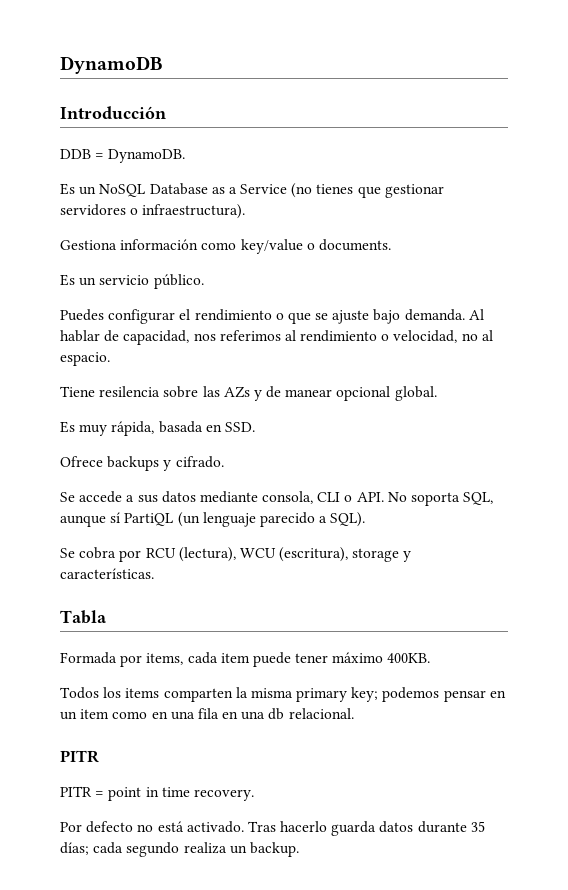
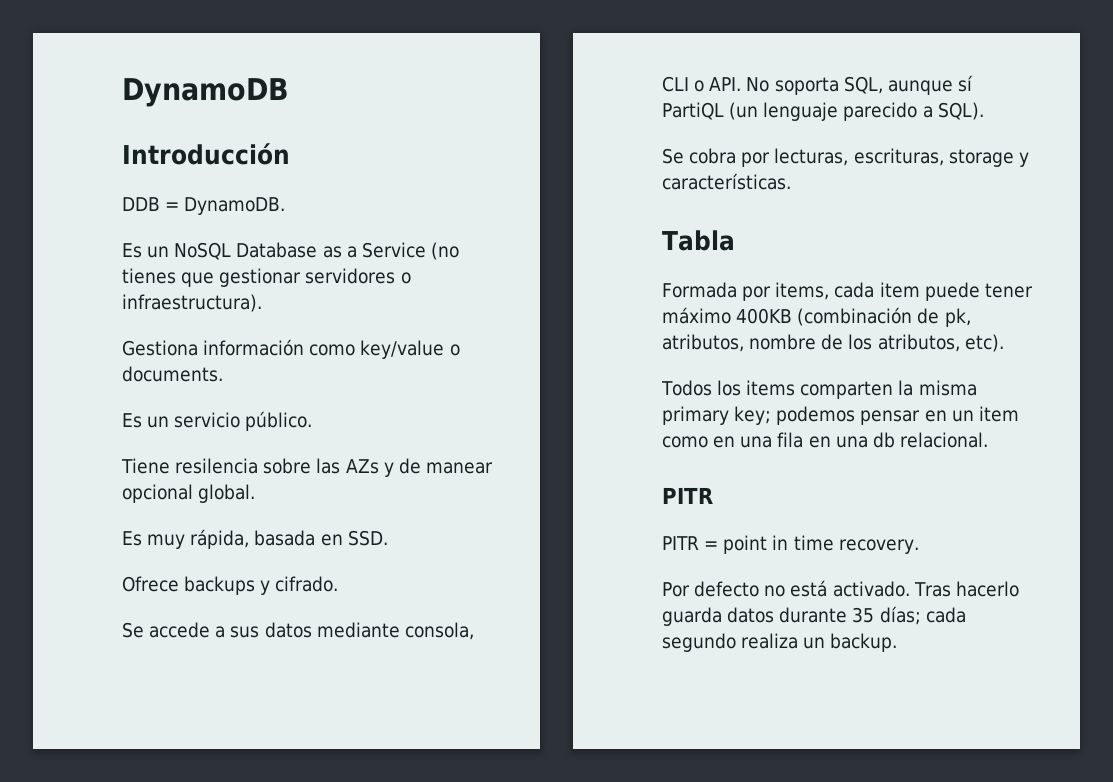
[60,309,484,324] [60,330,493,345] [60,352,110,366] // Puedes configurar el rendimiento o que se ajuste bajo demanda. Al hablar de capacidad, nos referimos al rendimiento o velocidad, no al espacio. -> (313, 421) none
[145,547,349,562] RCU (lectura), WCU (escritura), -> [774,148,944,166] lecturas, escrituras,
[387,653,431,663] 400KB. -> [736,307,971,327] [662,334,1004,352] 400KB (combinación de pk, atributos, nombre de los atributos, etc).

